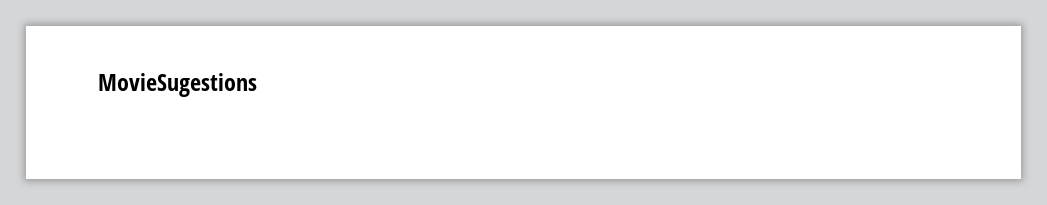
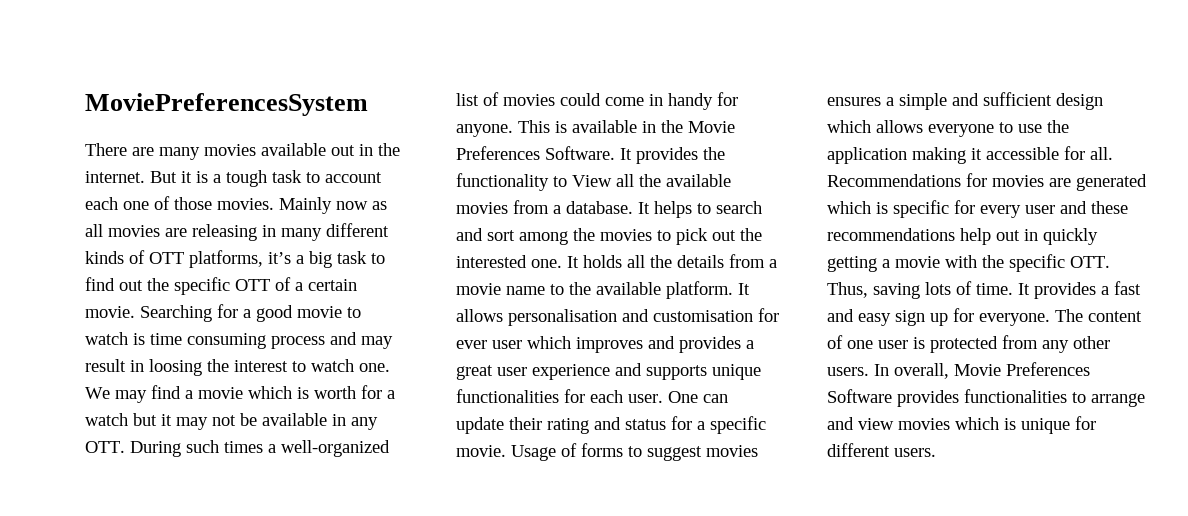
[98,73,257,97] MovieSugestions -> [85,93,368,116] [85,143,400,160] [85,170,382,187] [85,196,387,214] [85,223,389,241] [85,250,385,268] [85,277,357,295] [85,304,361,322] [85,332,393,349] [85,359,390,376] [85,385,395,403] [85,413,378,430] [85,440,390,457] [456,92,738,110] [456,120,735,137] [456,146,725,164] [456,173,731,191] [456,200,762,218] [456,228,762,245] [456,254,777,268] [456,281,750,299] [456,308,779,326] [456,336,754,353] [456,363,761,380] [456,389,728,403] [456,416,766,434] [456,443,758,461] [827,92,1103,110] [827,120,1069,137] [827,146,1113,164] [827,173,1147,191] [827,200,1128,218] [827,228,1098,245] [827,254,1110,272] [827,281,1141,299] [827,308,1142,326] [827,335,1110,353] [827,362,1090,379] [827,389,1145,407] [827,416,1096,434] [827,443,936,457] MoviePreferencesSystem // There are many movies available out in the internet. But it is a tough task to account each one of those movies. Mainly now as all movies are releasing in many different kinds of OTT platforms, it’s a big task to find out the specific OTT of a certain movie. Searching for a good movie to watch is time consuming process and may result in loosing the interest to watch one. We may find a movie which is worth for a watch but it may not be available in any OTT. During such times a well-organized list of movies could come in handy for anyone. This is available in the Movie Preferences Software. It provides the functionality to View all the available movies from a database. It helps to search and sort among the movies to pick out the interested one. It holds all the details from a movie name to the available platform. It allows personalisation and customisation for ever user which improves and provides a great user experience and supports unique functionalities for each user. One can update their rating and status for a specific movie. Usage of forms to suggest movies ensures a simple and sufficient design which allows everyone to use the application making it accessible for all. Recommendations for movies are generated which is specific for every user and these recommendations help out in quickly getting a movie with the specific OTT. Thus, saving lots of time. It provides a fast and easy sign up for everyone. The content of one user is protected from any other users. In overall, Movie Preferences Software provides functionalities to arrange and view movies which is unique for different users.

